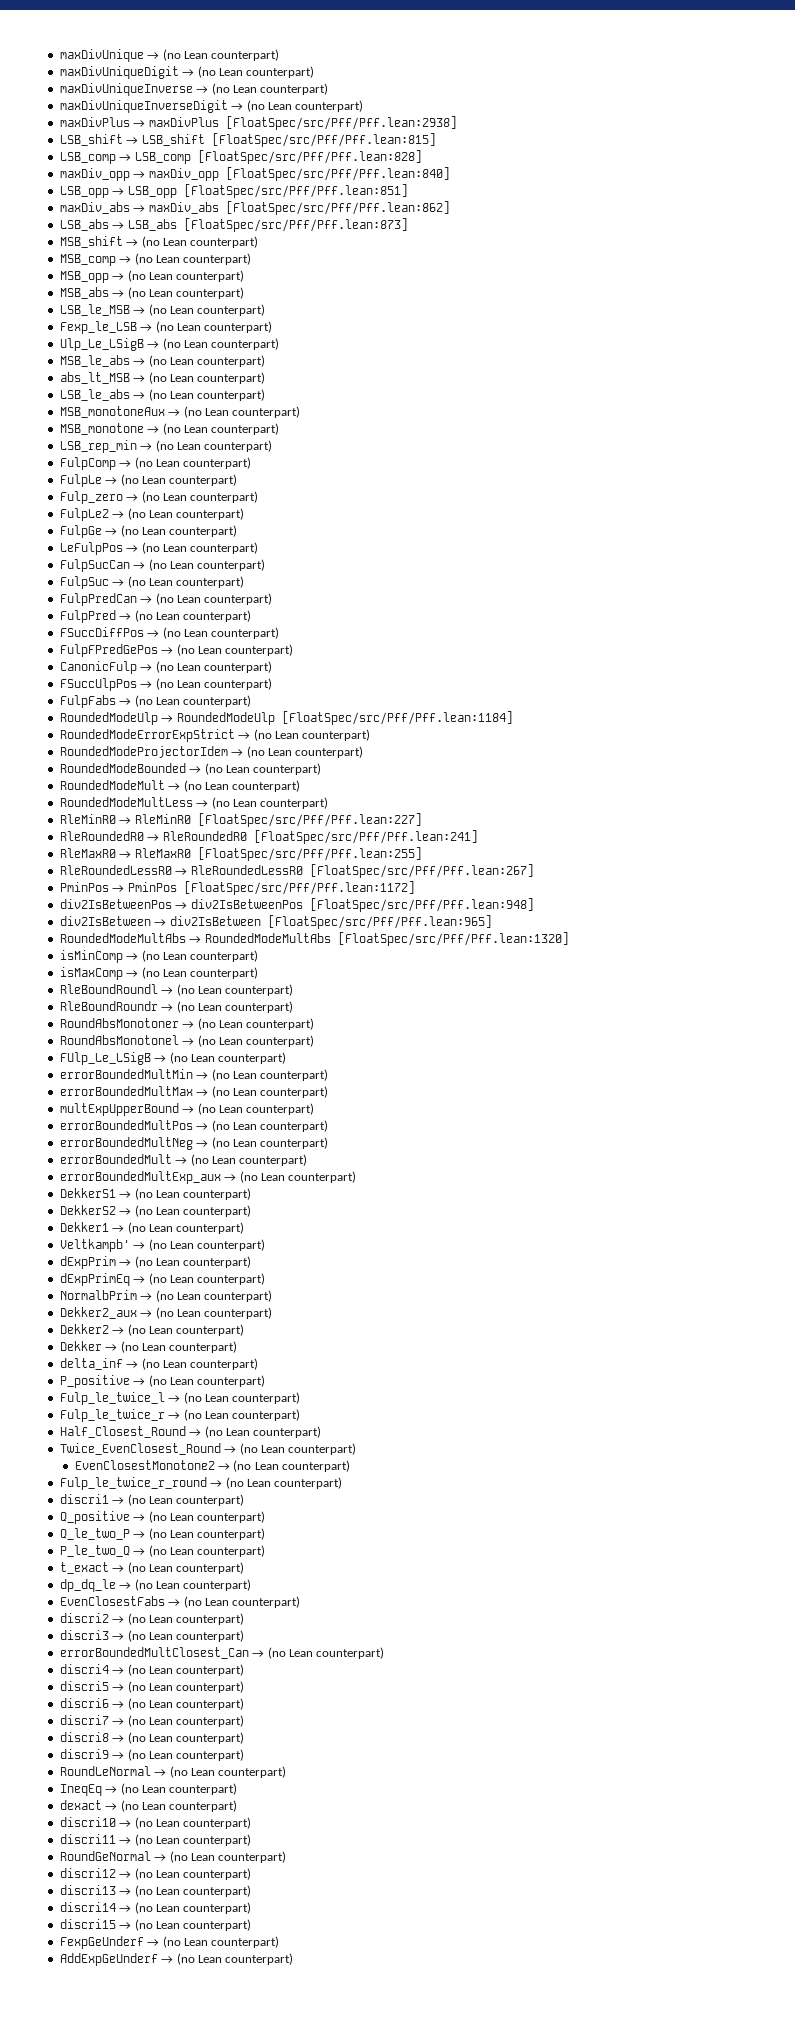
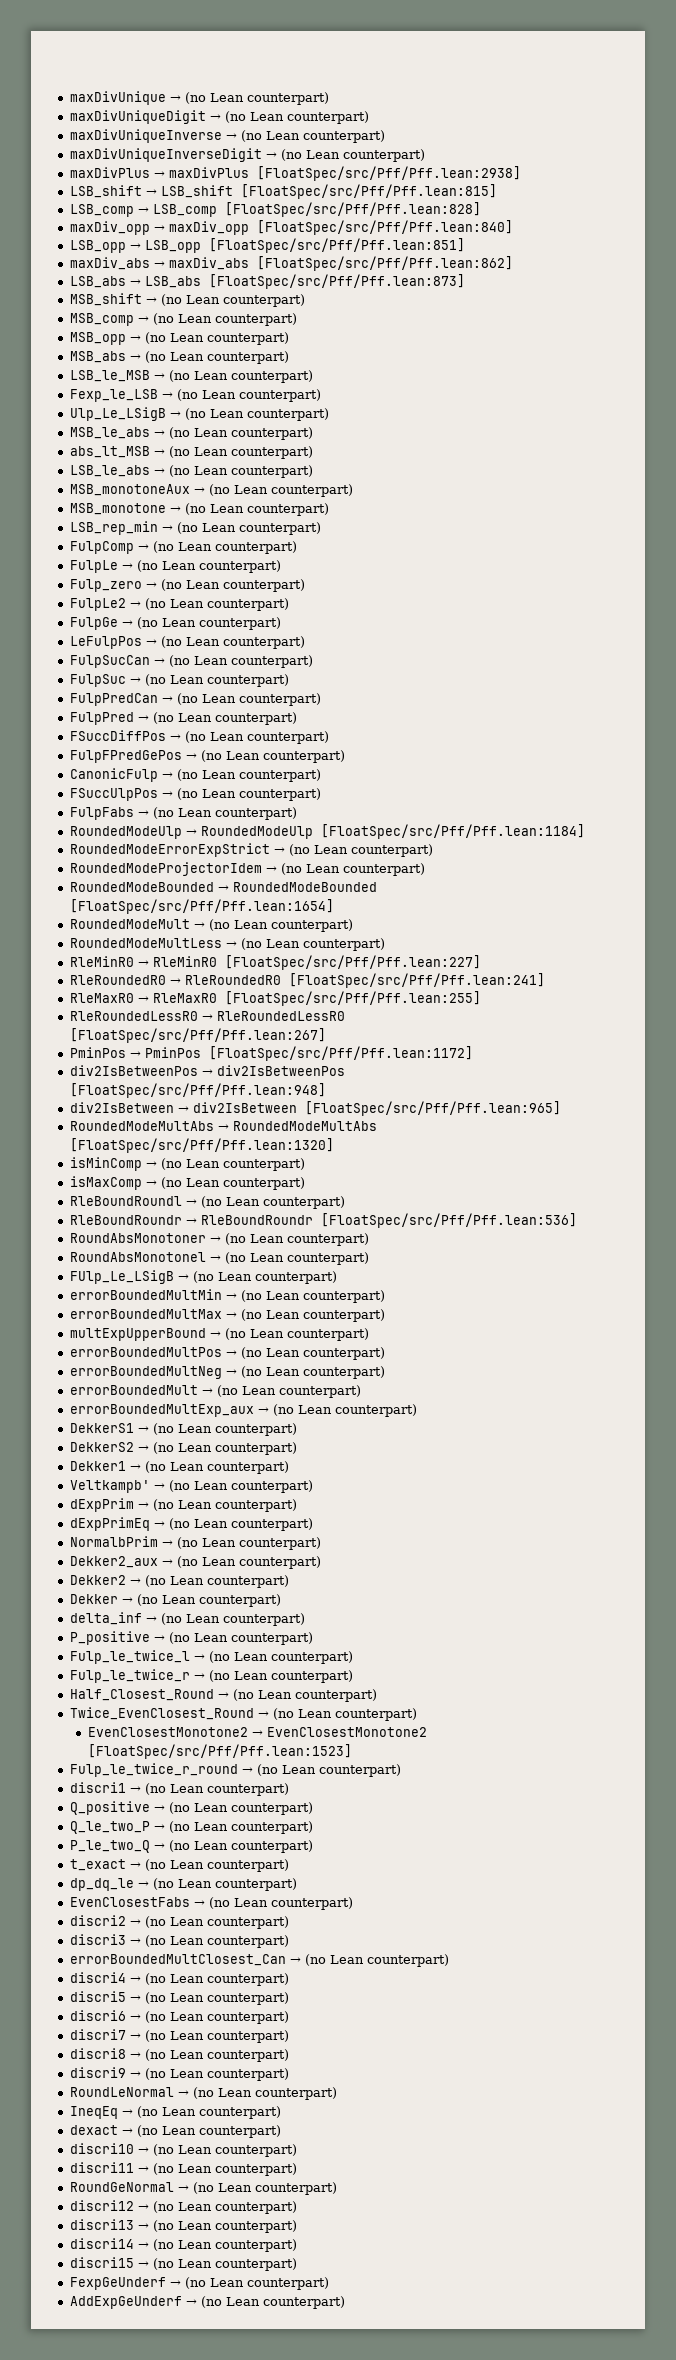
[204,763,322,775] (no Lean counterpart) -> [232,882,377,892] [69,899,334,914] RoundedModeBounded [FloatSpec/src/Pff/Pff.lean:1654]
[176,1001,294,1013] (no Lean counterpart) -> [200,1213,577,1228] RleBoundRoundr [FloatSpec/src/Pff/Pff.lean:536]
[233,1460,351,1472] (no Lean counterpart) -> [266,1727,427,1737] [87,1744,352,1759] EvenClosestMonotone2 [FloatSpec/src/Pff/Pff.lean:1523]

